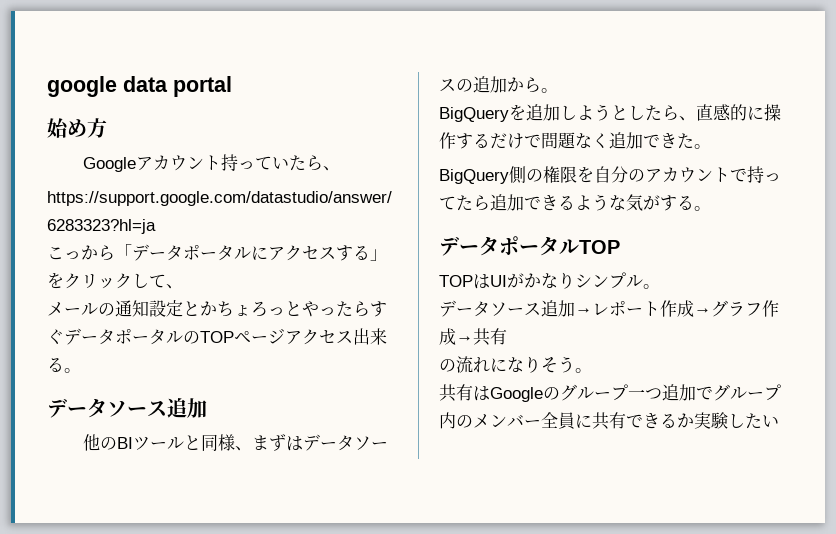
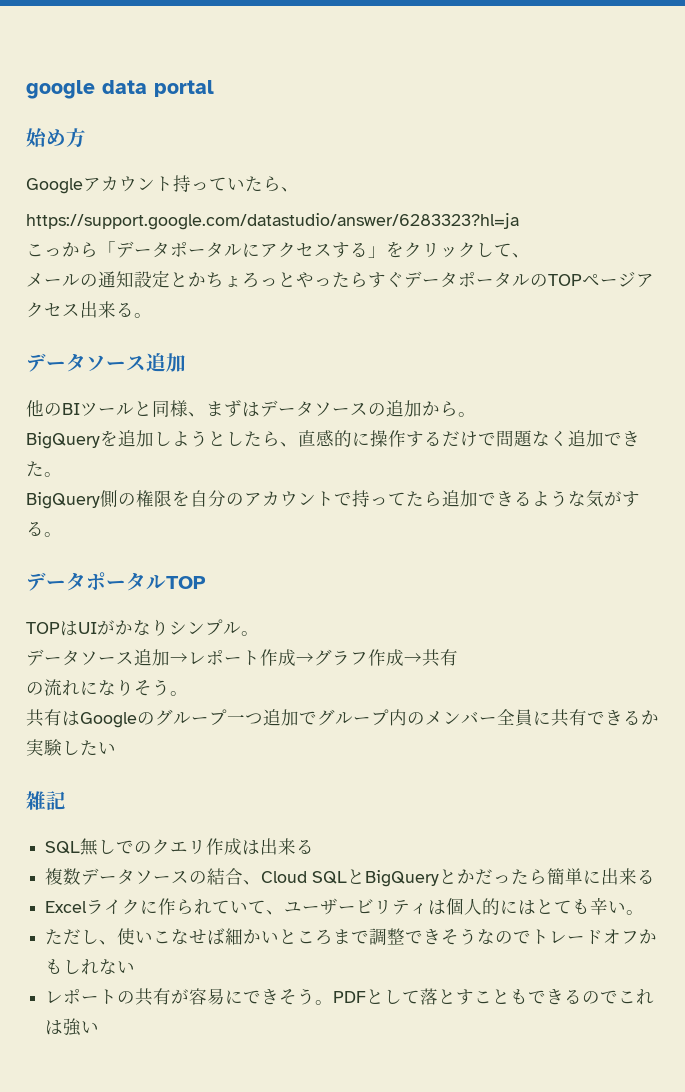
(779, 421) none -> [26,791,66,810] [45,838,315,856] [45,868,656,887] [45,897,645,915] [45,928,658,945] [45,959,136,975] [45,988,655,1006] [45,1018,100,1036] // 雑記 // SQL無しでのクエリ作成は出来る // 複数データソースの結合、Cloud SQLとBigQueryとかだったら簡単に出来る // Excelライクに作られていて、ユーザービリティは個人的にはとても辛い。 // ただし、使いこなせば細かいところまで調整できそうなのでトレードオフかもしれない // レポートの共有が容易にできそう。PDFとして落とすこともできるのでこれは強い

